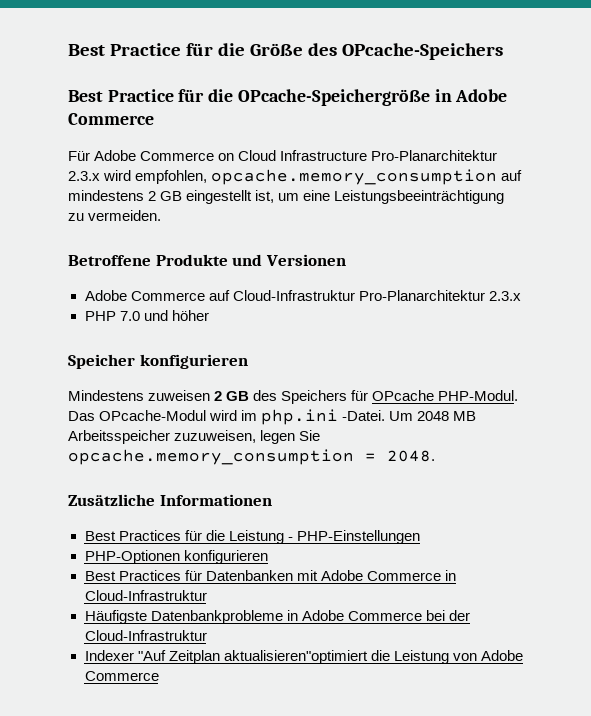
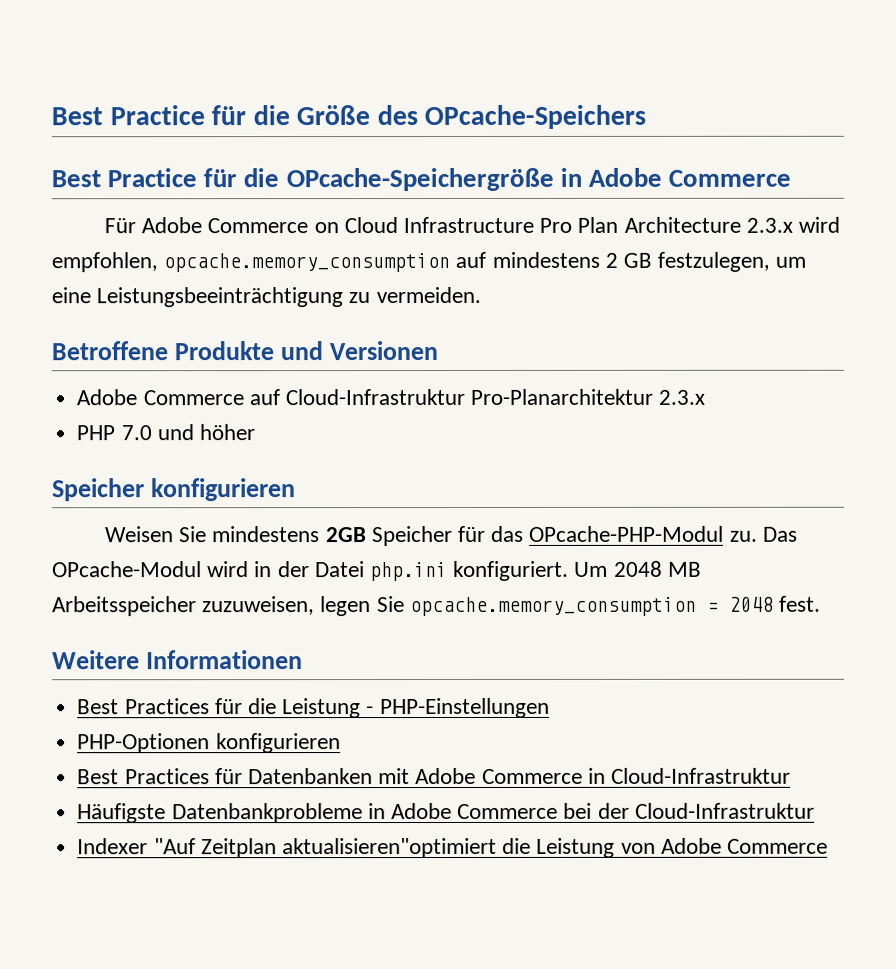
[371,150,498,161] Pro-Planarchitektur -> [539,216,741,233] Pro Plan Architecture
[186,190,275,204] eingestellt ist, -> [657,251,771,272] festzulegen,
[68,390,519,404] [68,409,386,425] Mindestens zuweisen 2 GB des Speichers für OPcache PHP-Modul. Das OPcache-Modul wird im php.ini -Datei. -> [104,525,798,547] [52,560,570,582] Weisen Sie mindestens 2GB Speicher für das OPcache-PHP-Modul zu. Das OPcache-Modul wird in der Datei php.ini konfiguriert.
[387,450,435,462] [68,494,155,506] 2048. // Zusätzliche -> [728,595,822,612] [52,650,140,670] 2048 fest. // Weitere

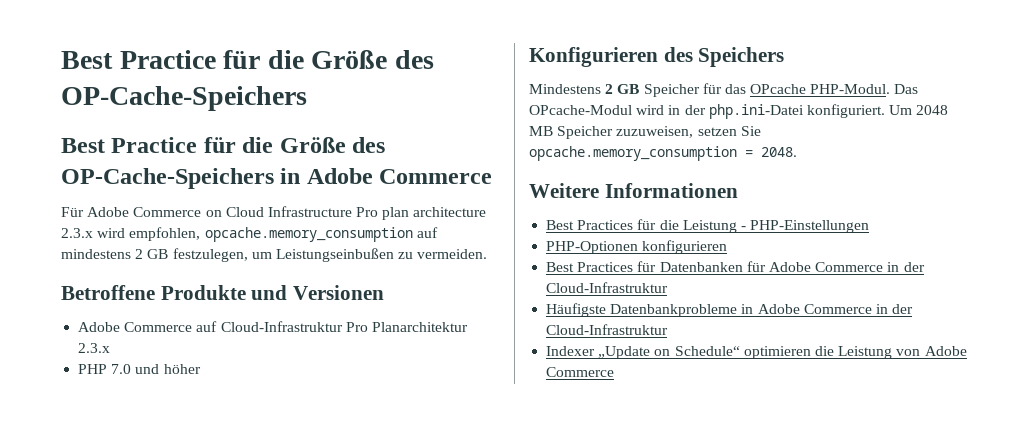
[51,104,647,130] [51,167,554,192] Best Practice für die Größe des OPcache-Speichers // Best Practice für die OPcache-Speichergröße -> [61,50,434,69] [61,86,307,111] [61,137,386,153] [61,168,274,189] Best Practice für die Größe des OP-Cache-Speichers // Best Practice für die Größe des OP-Cache-Speichers
[577,216,741,233] Plan Architecture -> [382,207,487,220] plan architecture
[51,287,344,308] eine Leistungsbeeinträchtigung -> [275,248,394,262] Leistungseinbußen
[470,388,654,405] Pro-Planarchitektur -> [345,322,468,332] Pro Planarchitektur
[51,478,296,502] [104,526,367,543] Speicher konfigurieren // Weisen Sie mindestens 2GB -> [529,47,785,67] [529,84,640,94] Konfigurieren des Speichers // Mindestens 2 GB
[529,525,758,542] OPcache-PHP-Modul zu. -> [750,84,891,94] OPcache PHP-Modul.
[314,561,449,582] Datei php.ini -> [708,104,804,119] php.ini-Datei
[52,596,372,617] Arbeitsspeicher zuzuweisen, legen -> [557,126,737,139] Speicher zuzuweisen, setzen
[728,595,822,612] 2048 fest. -> [761,147,797,157] 2048.
[378,767,606,785] mit Adobe Commerce in -> [746,261,925,272] für Adobe Commerce in der
[563,802,593,819] bei -> [875,304,888,314] in
[153,837,497,859] "Auf Zeitplan aktualisieren"optimiert -> [598,346,811,359] „Update on Schedule“ optimieren

